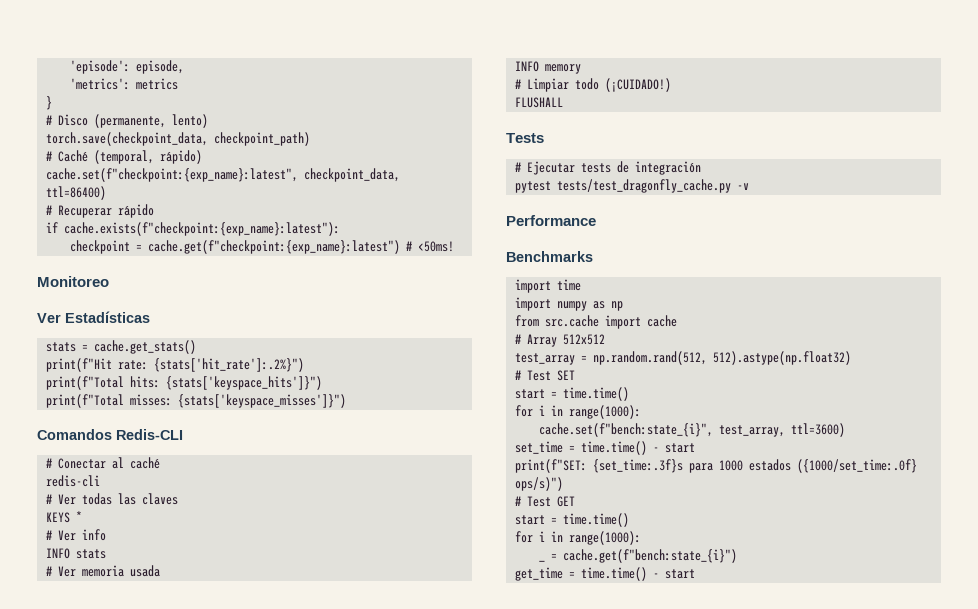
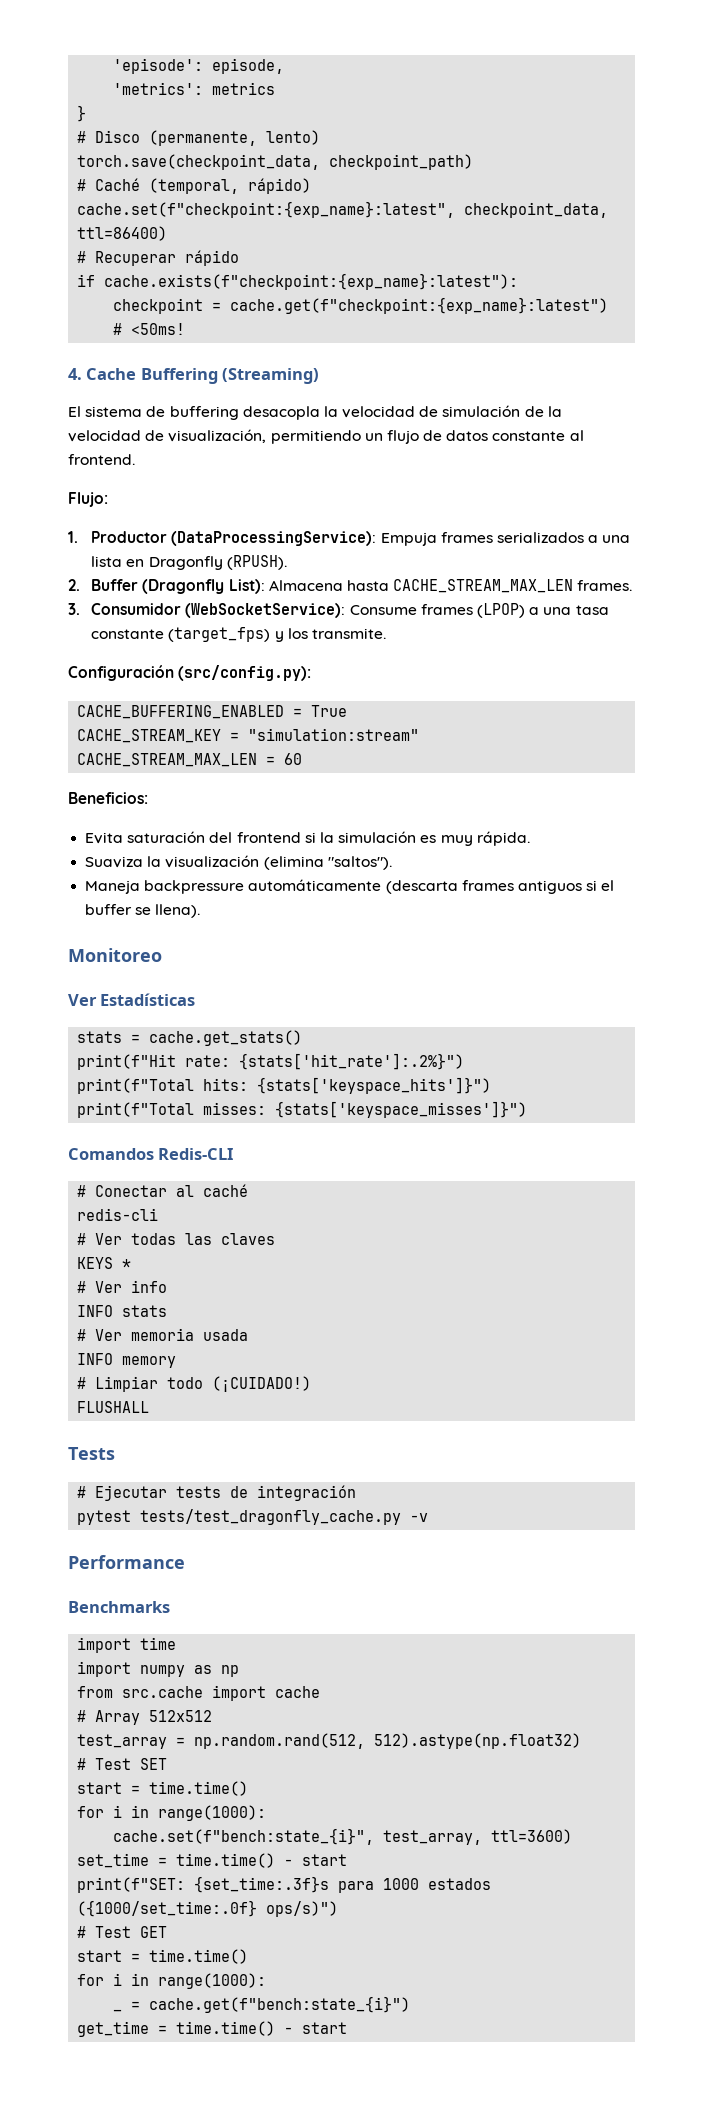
(454, 246) none -> [68,368,320,384] [68,405,562,420] [68,429,584,444] [68,454,135,465] [68,492,108,507] [68,531,631,546] [91,555,287,570] [68,579,633,594] [68,603,609,618] [91,627,387,642] [68,665,312,681] [77,705,348,719] [77,728,420,743] [77,753,303,767] [68,792,148,804] [85,831,530,846] [85,855,392,870] [85,879,615,894] [85,904,201,918] // 4. Cache Buffering (Streaming) // El sistema de buffering desacopla la velocidad de simulación de la velocidad de visualización, permitiendo un flujo de datos constante al frontend. // Flujo: // 1. Productor (DataProcessingService): Empuja frames serializados a una lista en Dragonfly (RPUSH). // 2. Buffer (Dragonfly List): Almacena hasta CACHE_STREAM_MAX_LEN frames. // 3. Consumidor (WebSocketService): Consume frames (LPOP) a una tasa constante (target_fps) y los transmite. // Configuración (src/config.py): // CACHE_BUFFERING_ENABLED = True // CACHE_STREAM_KEY = "simulation:stream" // CACHE_STREAM_MAX_LEN = 60 // Beneficios: // Evita saturación del frontend si la simulación es muy rápida. // Suaviza la visualización (elimina "saltos"). // Maneja backpressure automáticamente (descarta frames antiguos si el buffer se llena).

